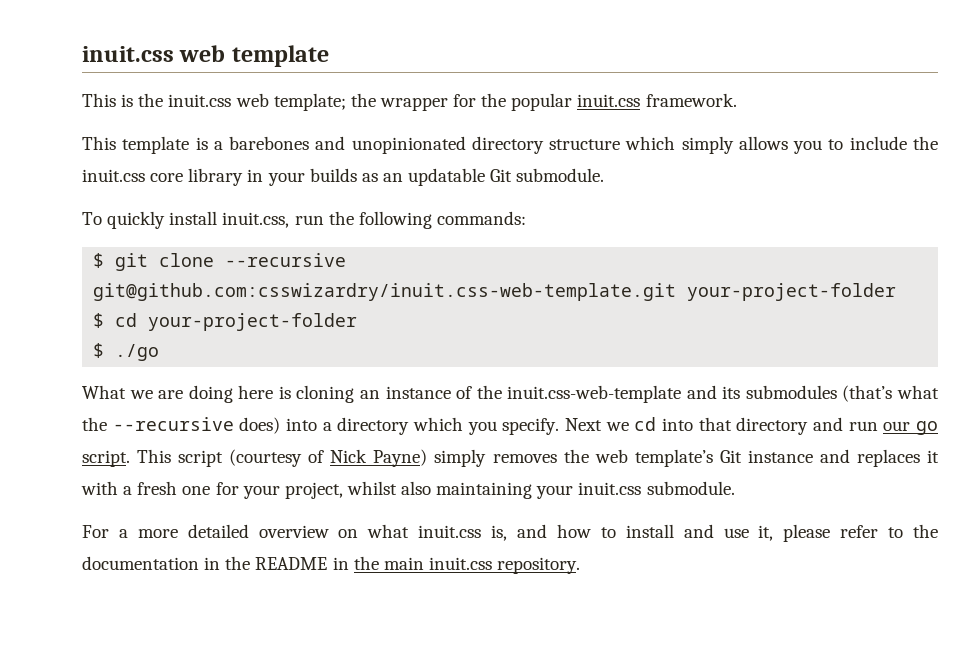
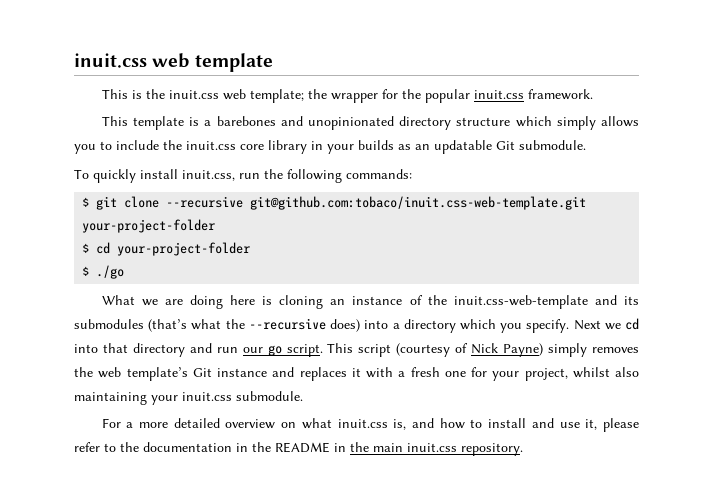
[93,283,677,301] git@github.com:csswizardry/inuit.css-web-template.git -> [250,196,587,210] git@github.com:tobaco/inuit.css-web-template.git

